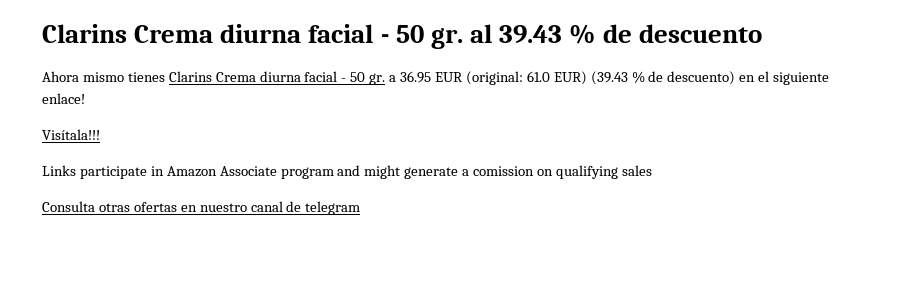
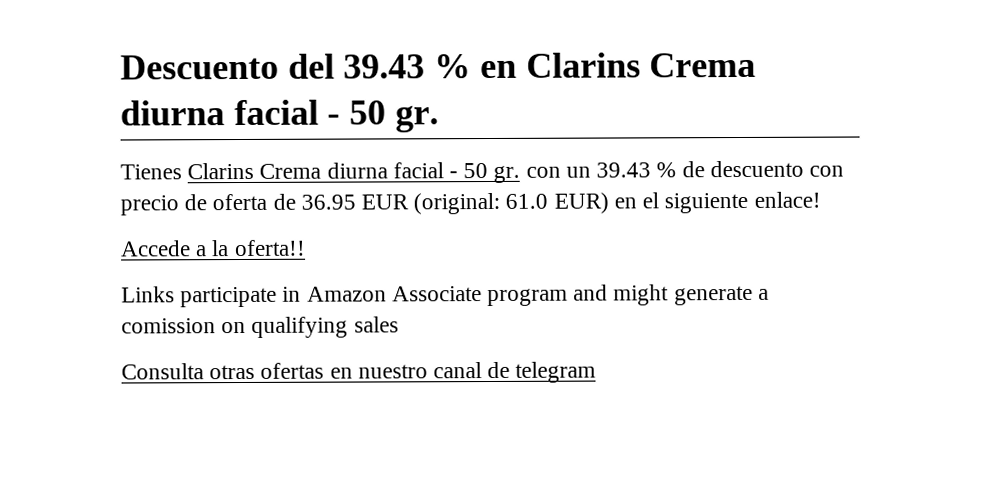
[42,24,762,49] [42,71,397,85] Clarins Crema diurna facial - 50 gr. al 39.43 % de descuento // Ahora mismo tienes Clarins Crema diurna facial - 50 gr. a -> [120,52,757,80] [120,99,439,133] [120,160,844,183] [120,193,296,216] Descuento del 39.43 % en Clarins Crema diurna facial - 50 gr. // Tienes Clarins Crema diurna facial - 50 gr. con un 39.43 % de descuento con precio de oferta de
[590,71,736,85] (39.43 % de descuento) -> (609, 203) none
[42,129,100,140] Visítala!!! -> [120,239,306,257] Accede a la oferta!!

